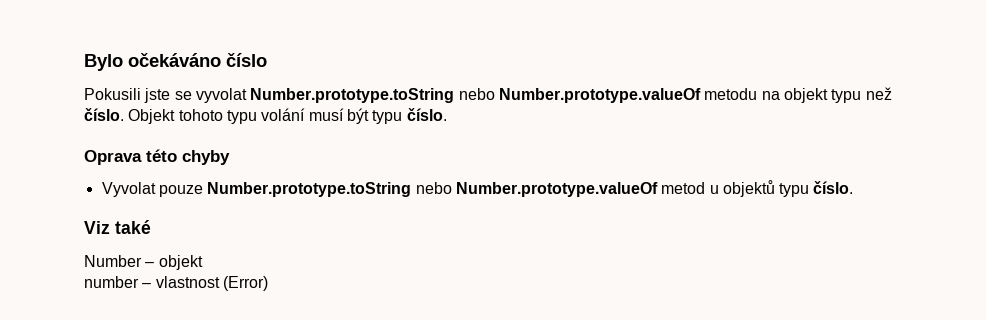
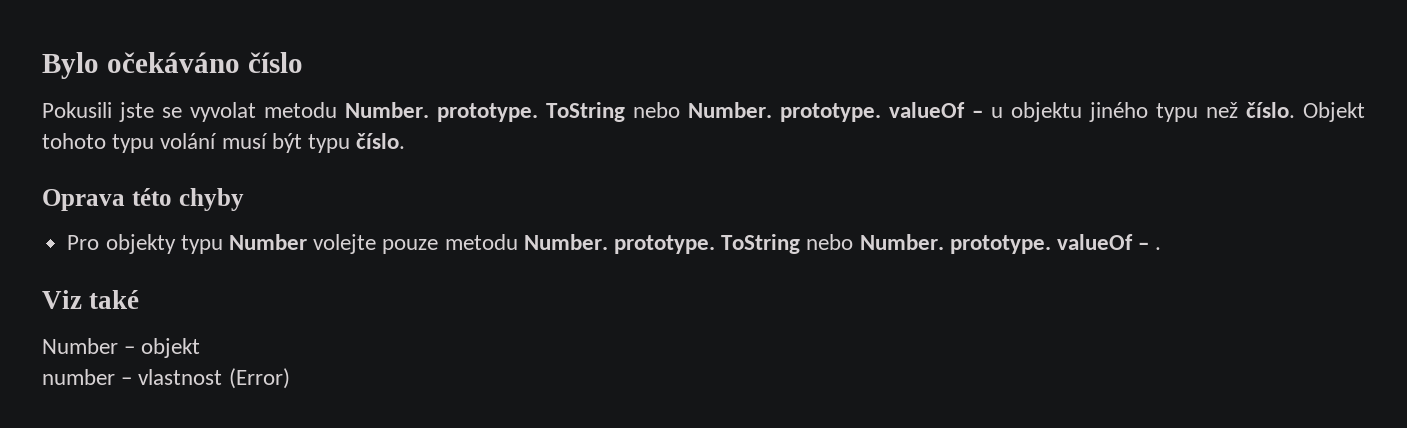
[250,88,828,103] Number.prototype.toString nebo Number.prototype.valueOf metodu na objekt -> [264,102,1148,122] metodu Number. prototype. ToString nebo Number. prototype. valueOf – u objektu jiného
[101,180,854,197] Vyvolat pouze Number.prototype.toString nebo Number.prototype.valueOf metod u objektů typu číslo. -> [67,234,1162,254] Pro objekty typu Number volejte pouze metodu Number. prototype. ToString nebo Number. prototype. valueOf – .

